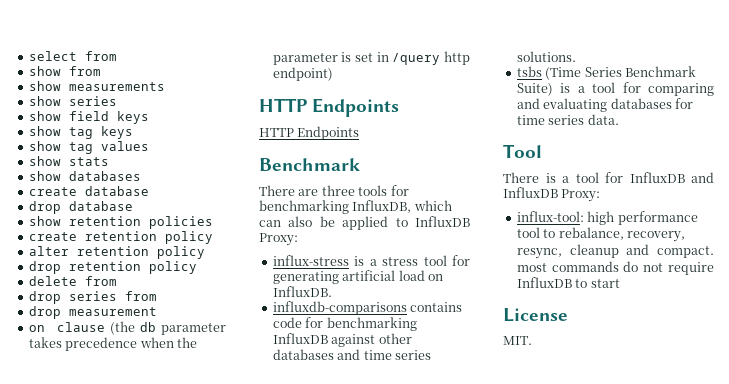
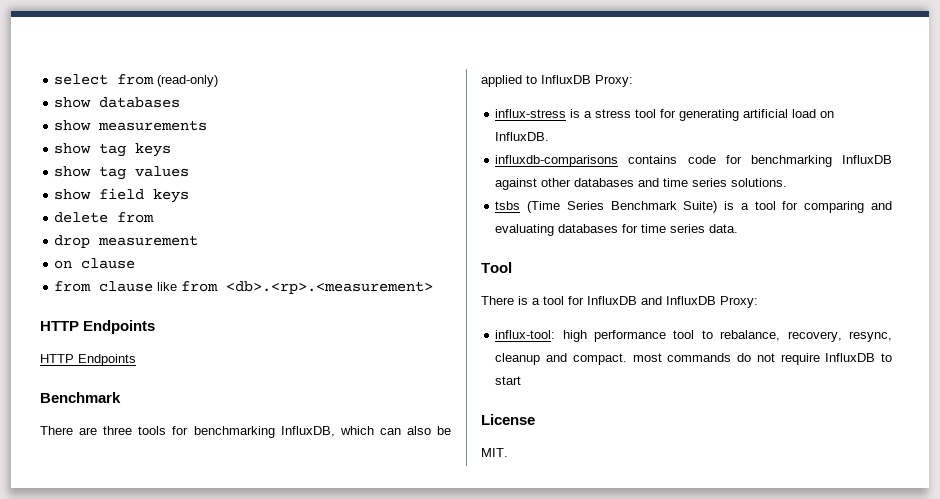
[28,66,101,76] // show from -> [157,75,219,87] [54,97,181,108] (read-only) // show databases
[28,96,117,106] [28,111,149,124] // show series // show field keys -> (208, 125) none
[68,157,109,166] [28,171,141,181] [28,186,149,196] [28,201,133,214] [28,216,213,229] [28,231,213,244] [28,246,205,259] [28,261,197,274] stats // show databases // create database // drop database // show retention policies // create retention policy // alter retention policy // drop retention policy -> [99,188,190,203] field keys
[28,291,157,304] // drop series from -> (155, 217) none
[109,321,226,335] [28,337,197,351] [272,51,470,65] [272,67,333,81] (the db parameter takes precedence when the parameter is set in /query http endpoint) -> [54,281,434,294] // from clause like from <db>.<rp>.<measurement>

